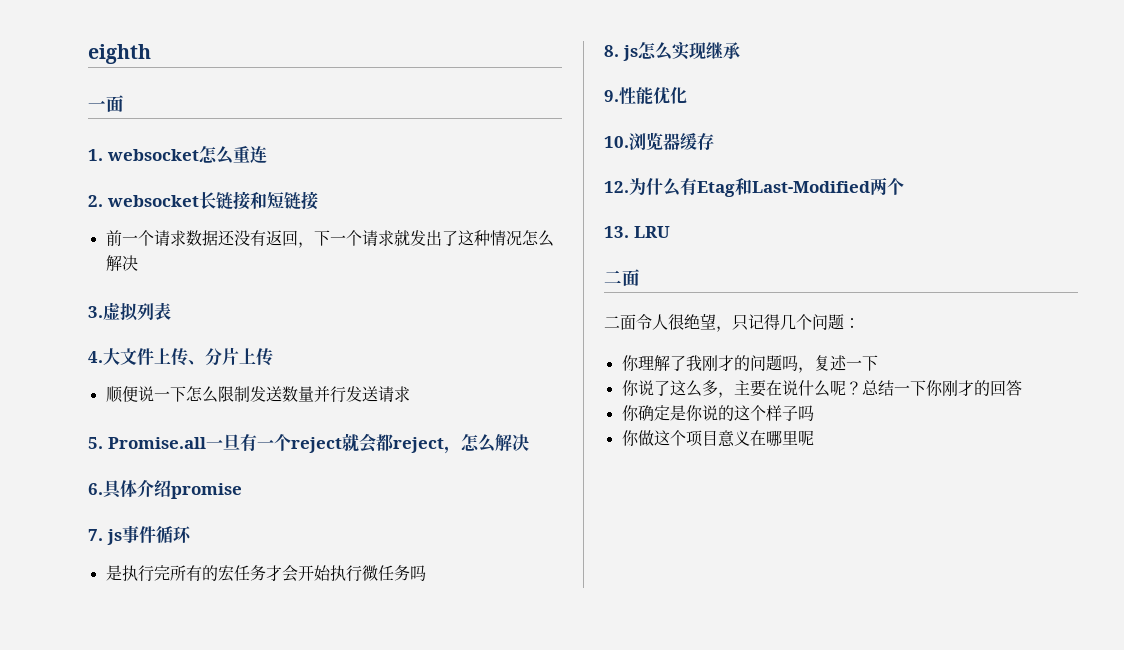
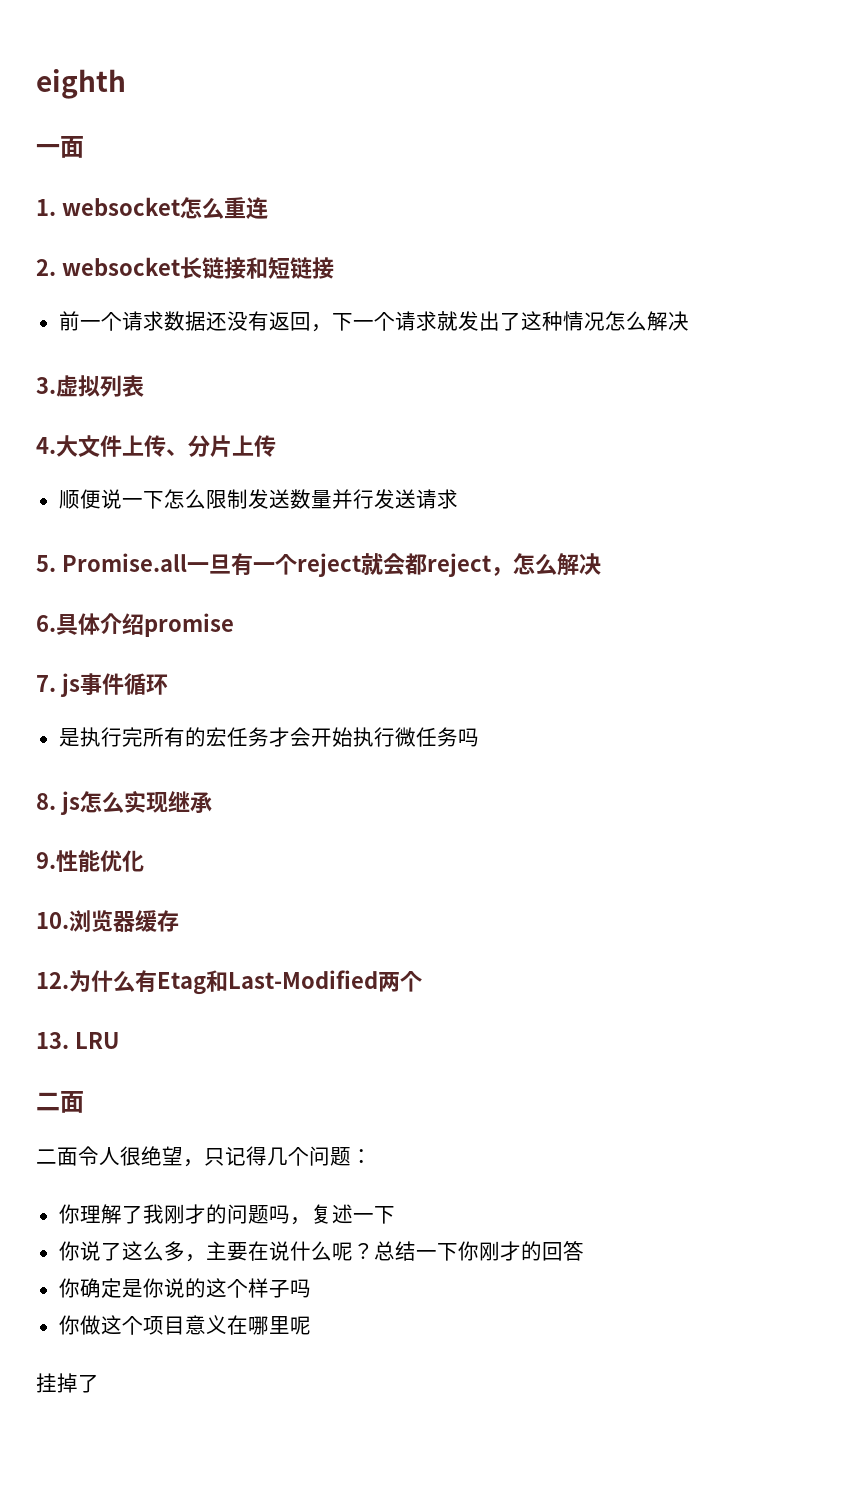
(814, 438) none -> [36,1373,99,1393] // 挂掉了

